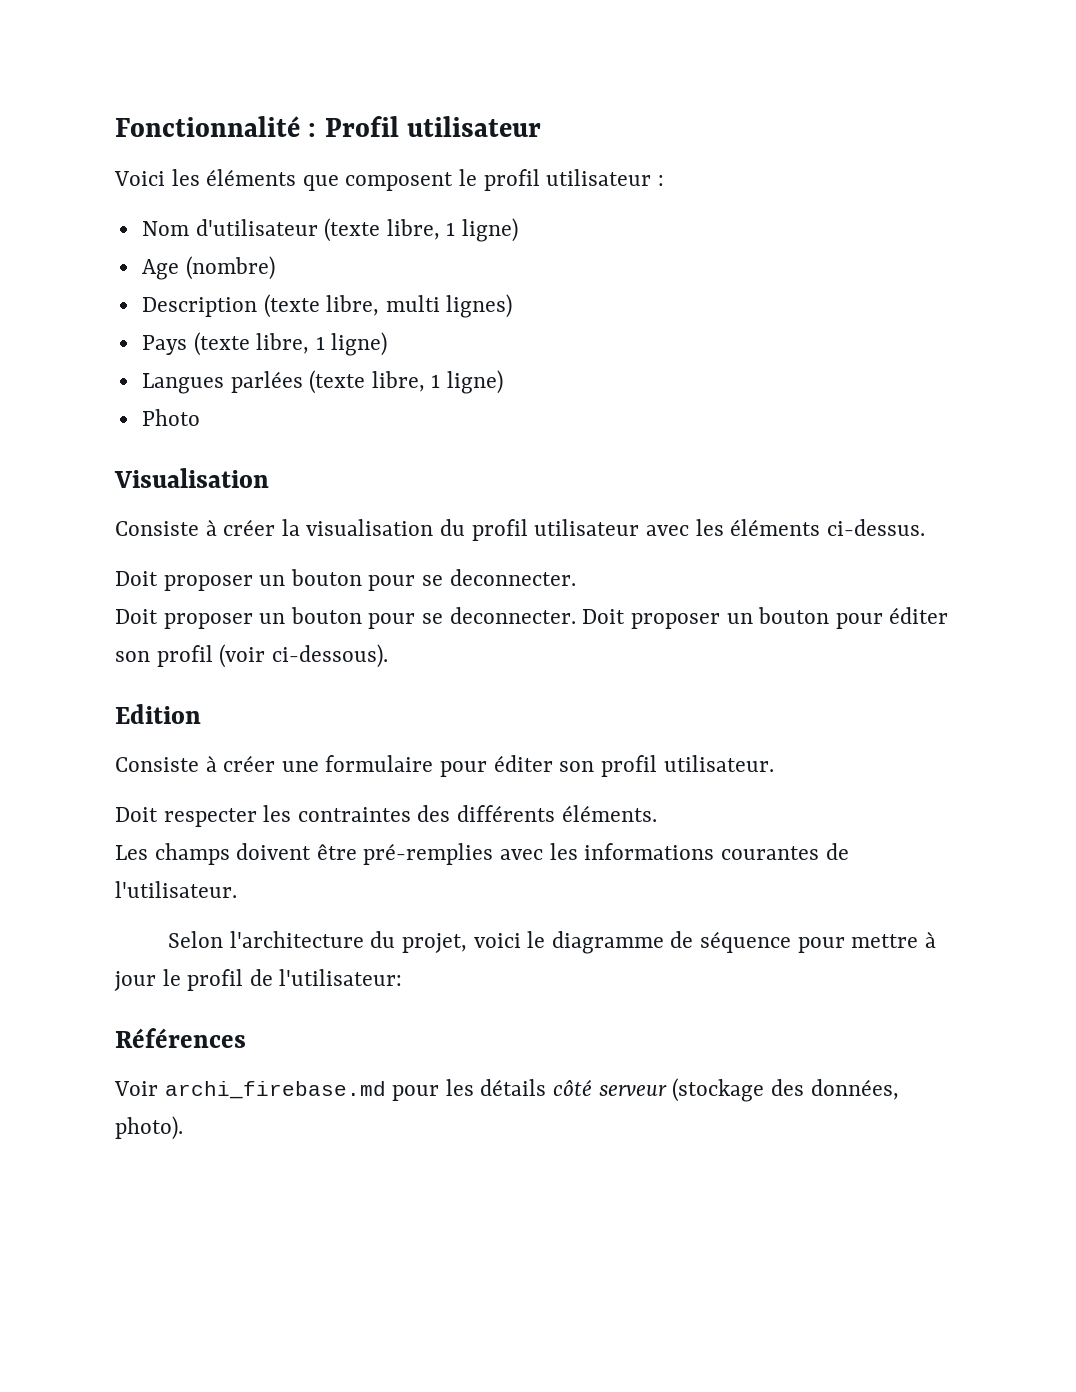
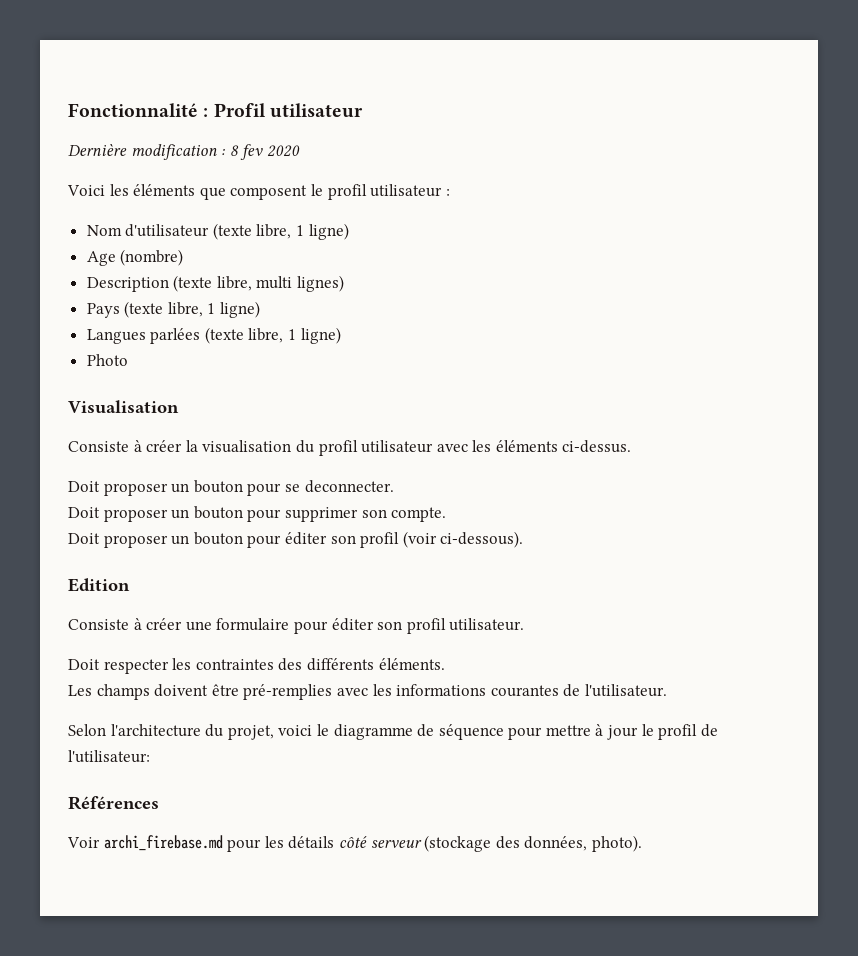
(542, 126) none -> [68,144,300,160] // Dernière modification : 8 fev 2020
[422,607,576,624] se deconnecter. -> [284,507,447,522] supprimer son compte. //

